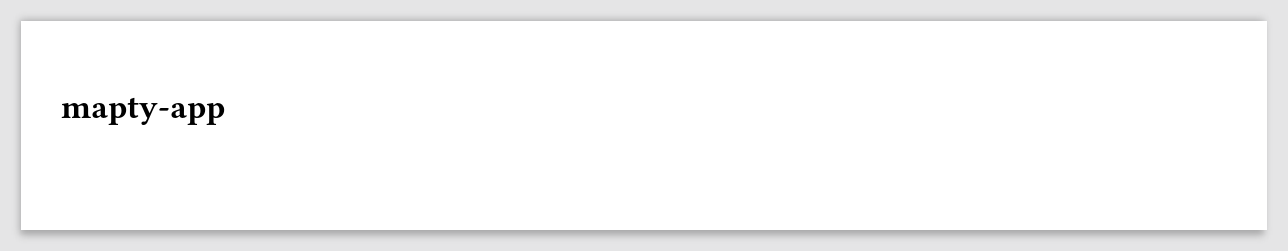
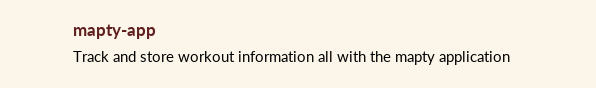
(225, 111) none -> [73,51,510,65] // Track and store workout information all with the mapty application

